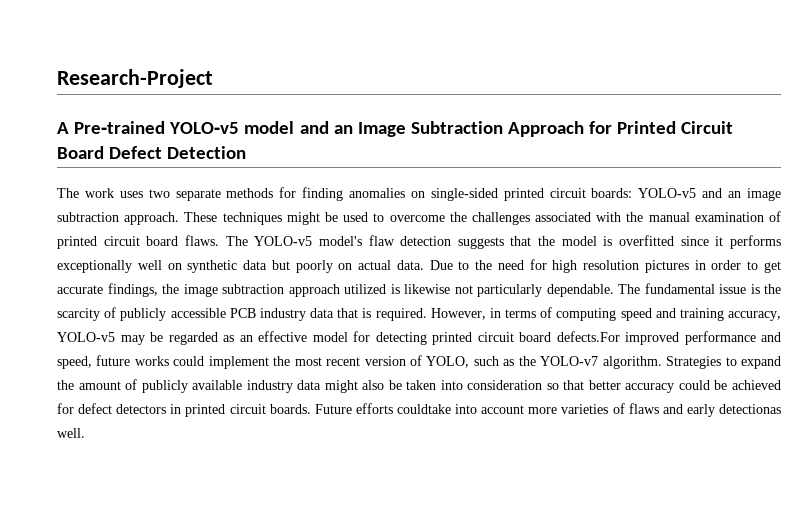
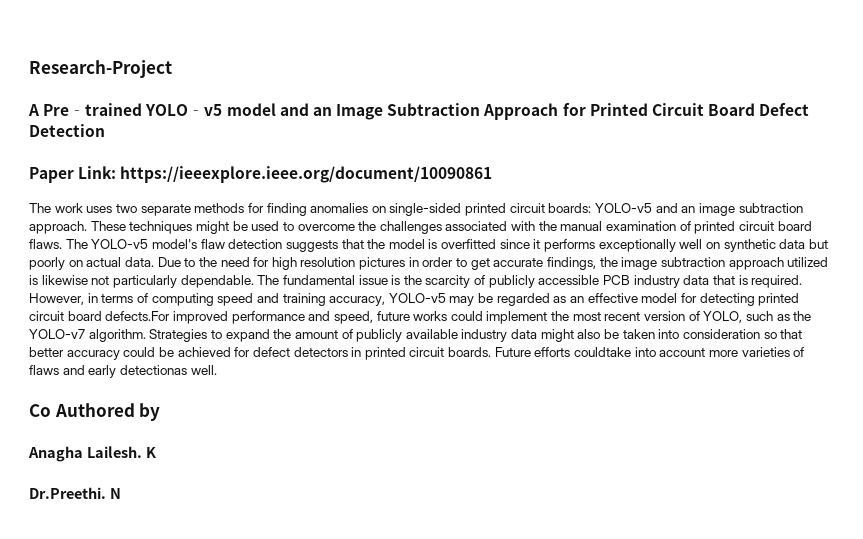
(247, 152) none -> [29,166,493,183] // Paper Link: https://ieeexplore.ieee.org/document/10090861
(85, 433) none -> [29,403,161,421] [28,446,156,462] [29,487,121,499] // Co Authored by // Anagha Lailesh. K // Dr.Preethi. N

